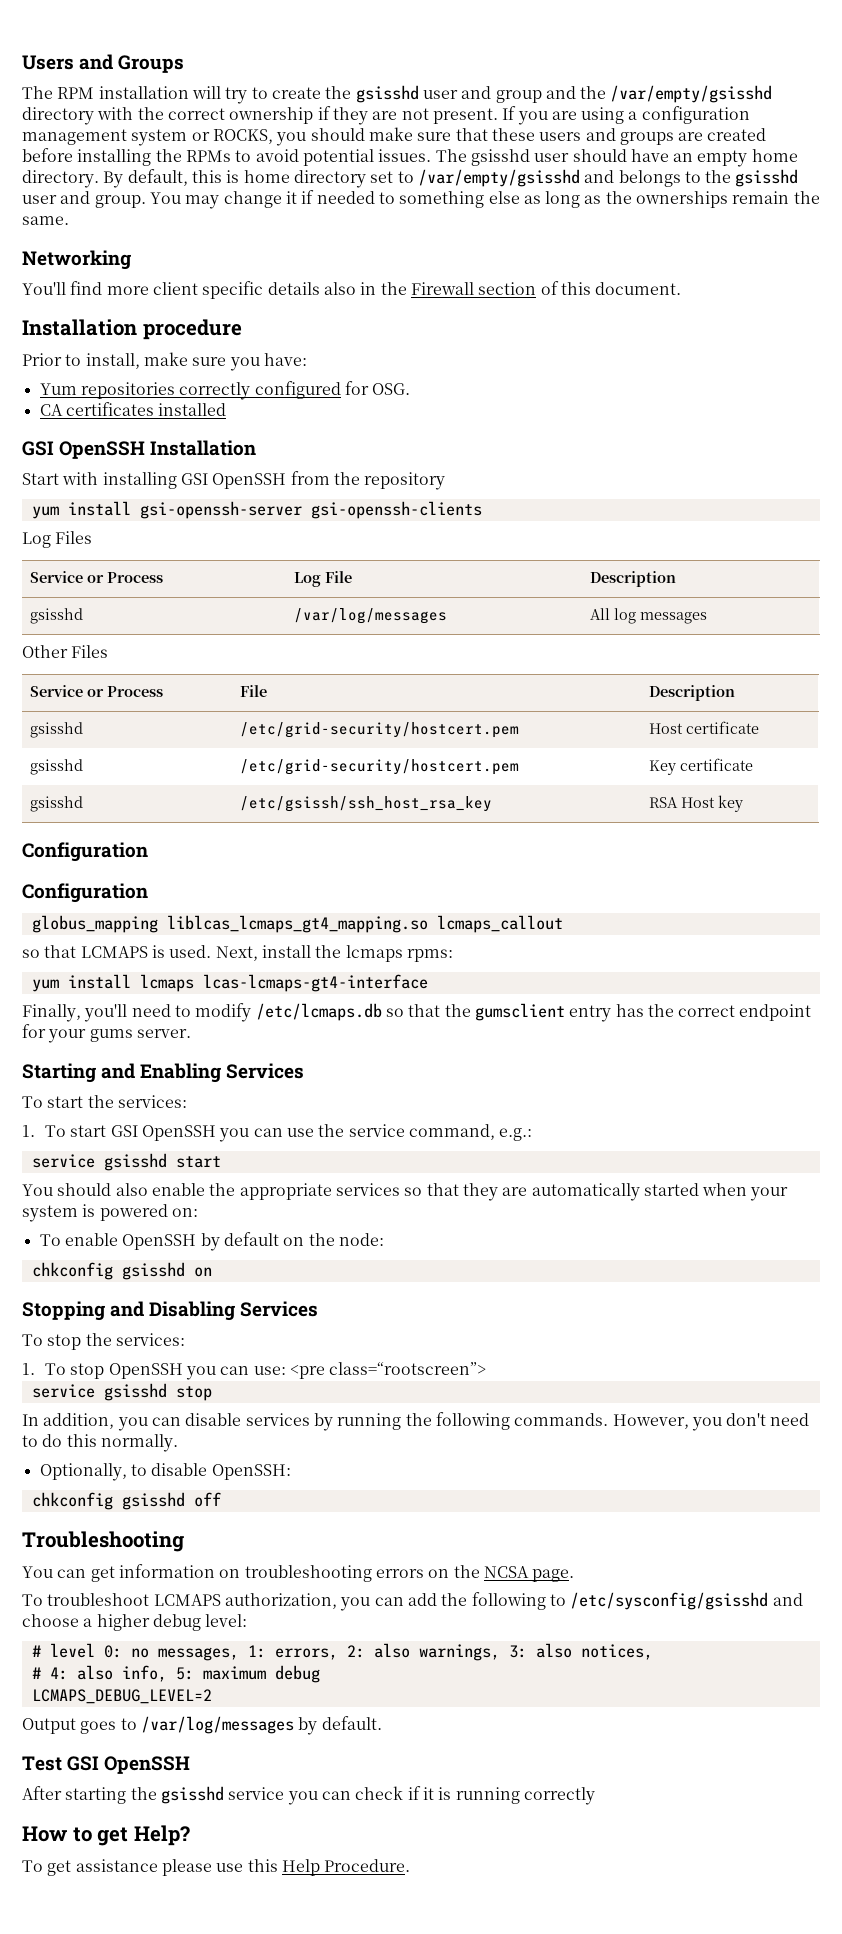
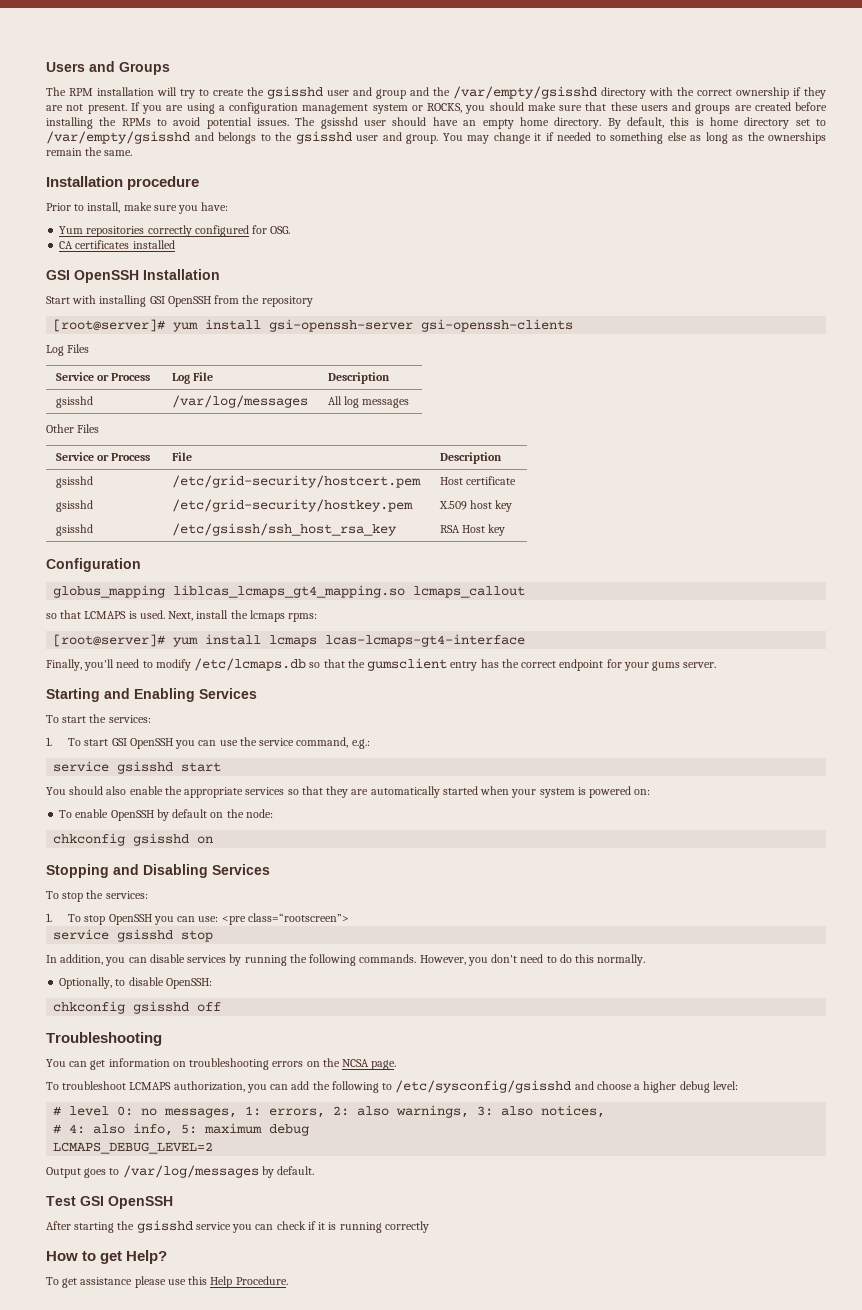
[22,250,131,270] [22,281,682,299] // Networking // You'll find more client specific details also in the Firewall section of this document. -> (133, 153) none
(446, 481) none -> [53,319,166,332] [root@server]#
[239,759,519,775] [648,758,753,775] /etc/grid-security/hostcert.pem | Key certificate -> [171,499,413,512] [438,500,512,512] /etc/grid-security/hostkey.pem | X.509 host key
[22,883,148,903] // Configuration -> (141, 565) none
(453, 955) none -> [53,634,166,647] [root@server]#

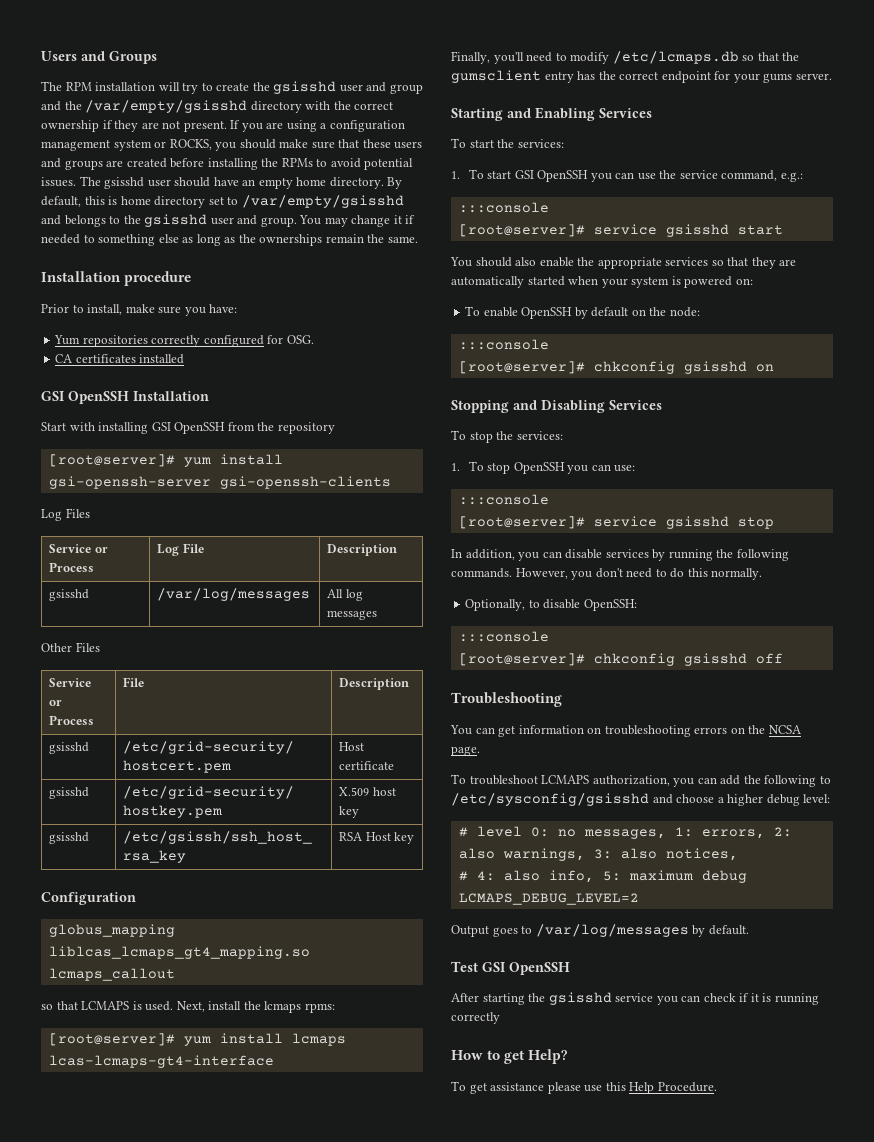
(370, 744) none -> [458,202,549,213] [458,224,585,237] :::console // [root@server]#
(273, 813) none -> [458,339,549,350] [458,361,585,374] :::console // [root@server]#
[221,913,349,925] <pre class=“rootscreen”> // -> [458,494,549,505] [458,516,585,529] // :::console // [root@server]#
(212, 983) none -> [458,631,549,642] [458,653,585,666] :::console // [root@server]#

